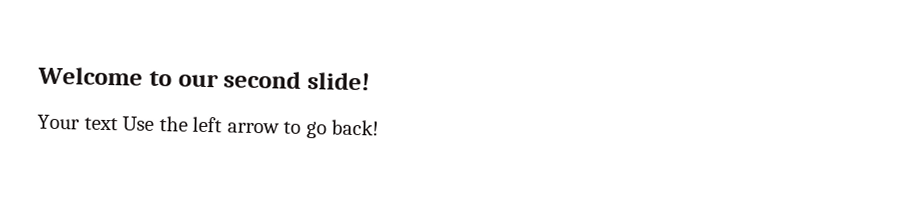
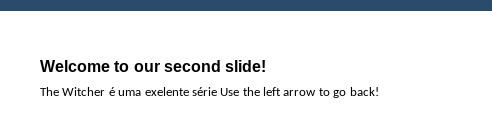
[37,114,118,131] Your text -> [40,87,217,96] The Witcher é uma exelente série

